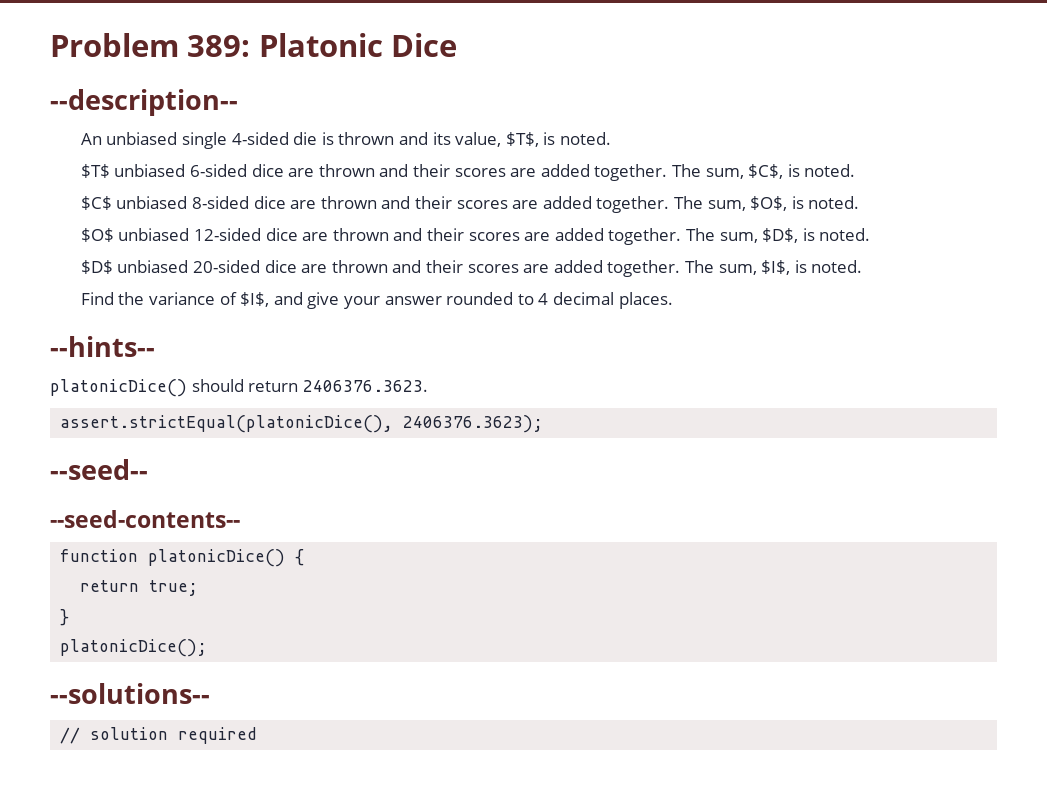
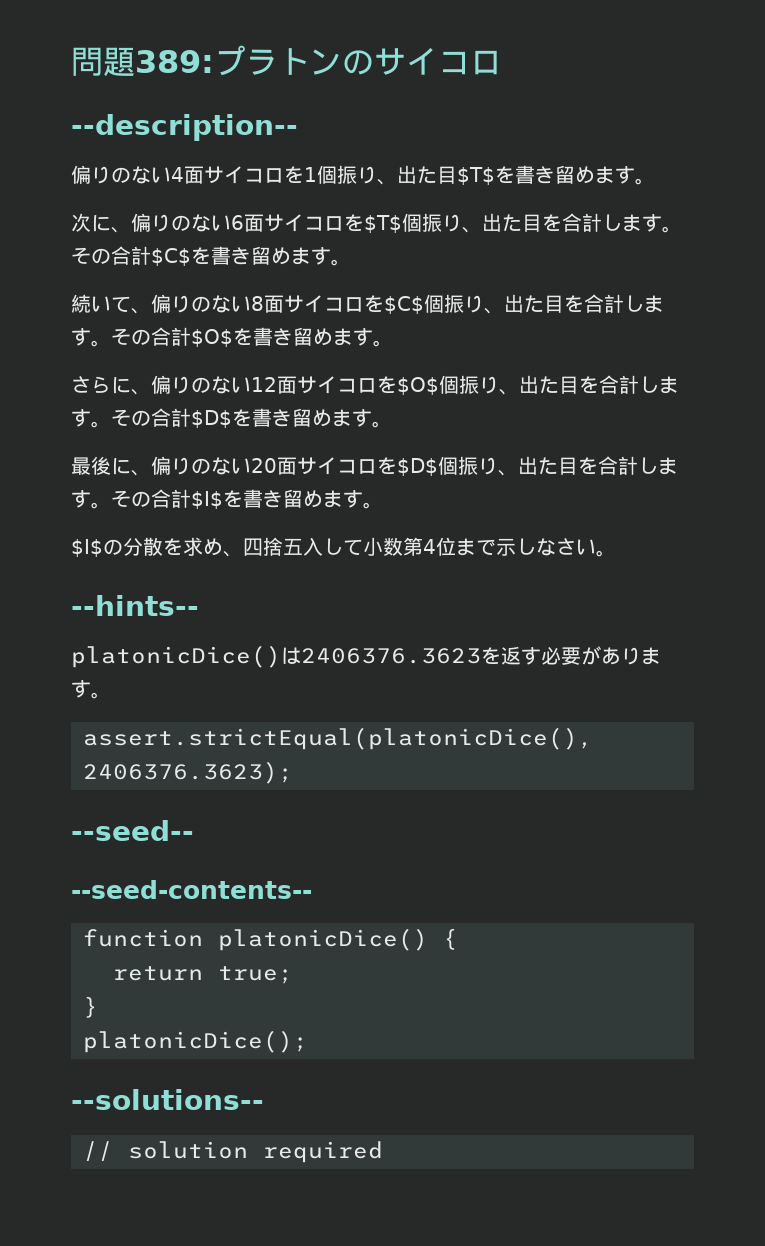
[50,33,458,57] [50,89,238,116] [80,132,611,149] [80,164,856,181] [80,196,860,213] [80,228,871,245] [80,260,863,277] [80,292,673,309] [50,336,155,357] [50,379,428,397] Problem 389: Platonic Dice // --description-- // An unbiased single 4-sided die is thrown and its value, $T$, is noted. // $T$ unbiased 6-sided dice are thrown and their scores are added together. The sum, $C$, is noted. // $C$ unbiased 8-sided dice are thrown and their scores are added together. The sum, $O$, is noted. // $O$ unbiased 12-sided dice are thrown and their scores are added together. The sum, $D$, is noted. // $D$ unbiased 20-sided dice are thrown and their scores are added together. The sum, $I$, is noted. // Find the variance of $I$, and give your answer rounded to 4 decimal places. // --hints-- // platonicDice() should return 2406376.3623. -> [71,45,502,77] [71,114,298,141] [71,165,655,185] [71,213,682,233] [71,246,351,266] [71,294,664,314] [71,327,393,347] [71,375,679,395] [71,408,392,428] [71,456,678,476] [71,489,383,509] [71,537,616,557] [71,595,199,616] [71,645,661,668] [71,680,111,699] 問題389:プラトンのサイコロ // --description-- // 偏りのない4面サイコロを1個振り、出た目$T$を書き留めます。 // 次に、偏りのない6面サイコロを$T$個振り、出た目を合計します。その合計$C$を書き留めます。 // 続いて、偏りのない8面サイコロを$C$個振り、出た目を合計します。その合計$O$を書き留めます。 // さらに、偏りのない12面サイコロを$O$個振り、出た目を合計します。その合計$D$を書き留めます。 // 最後に、偏りのない20面サイコロを$D$個振り、出た目を合計します。その合計$I$を書き留めます。 // $I$の分散を求め、四捨五入して小数第4位まで示しなさい。 // --hints-- // platonicDice()は2406376.3623を返す必要があります。

